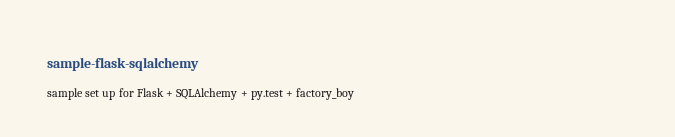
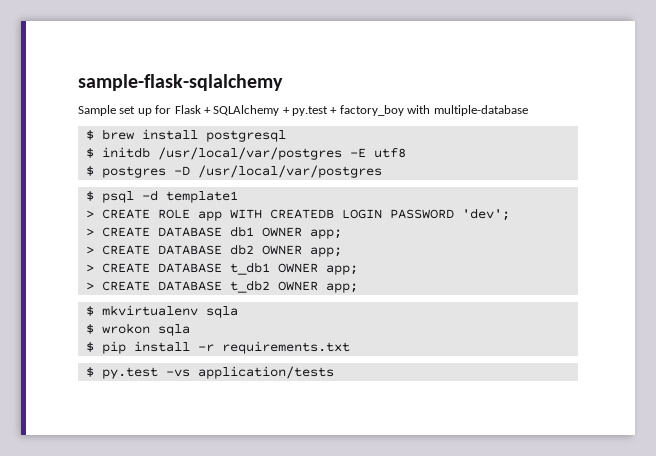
[47,88,83,100] sample -> [78,105,116,116] Sample
(355, 94) none -> [407,105,528,116] [85,129,286,142] [85,147,406,160] [85,165,382,178] [85,190,238,203] [85,208,510,221] [85,226,342,239] [85,244,342,257] [85,262,358,275] [85,280,358,293] [85,305,238,318] [85,323,190,336] [85,341,350,354] [85,366,334,379] with multiple-database // $ brew install postgresql // $ initdb /usr/local/var/postgres -E utf8 // $ postgres -D /usr/local/var/postgres // $ psql -d template1 // > CREATE ROLE app WITH CREATEDB LOGIN PASSWORD 'dev'; // > CREATE DATABASE db1 OWNER app; // > CREATE DATABASE db2 OWNER app; // > CREATE DATABASE t_db1 OWNER app; // > CREATE DATABASE t_db2 OWNER app; // $ mkvirtualenv sqla // $ wrokon sqla // $ pip install -r requirements.txt // $ py.test -vs application/tests

